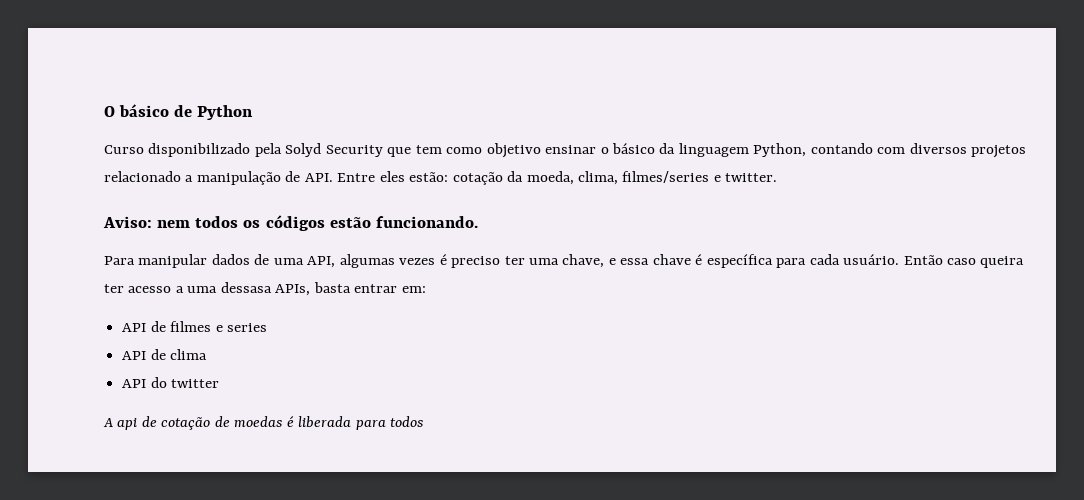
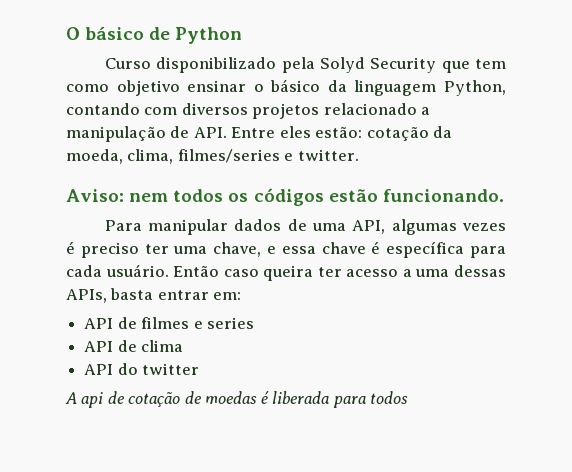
[220,282,272,293] dessasa -> [454,265,506,277] dessas

